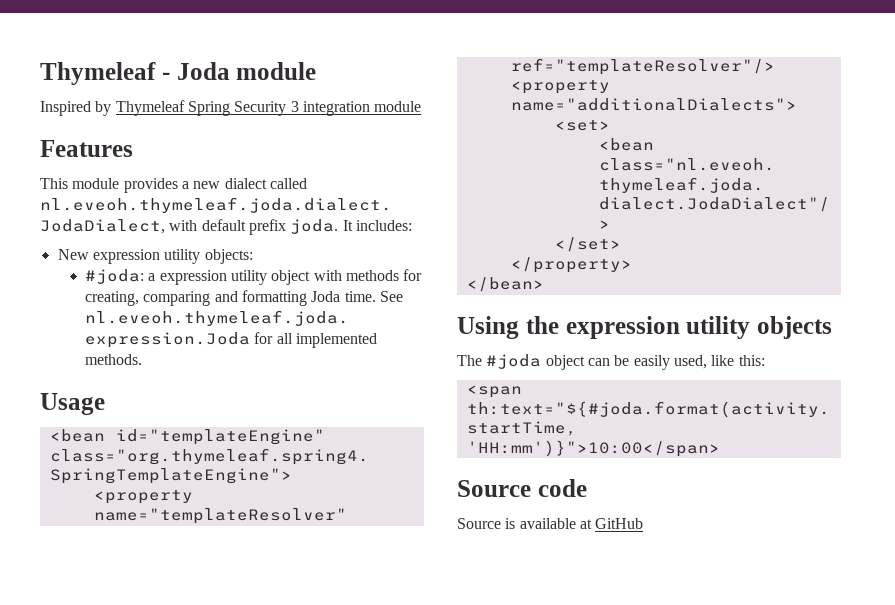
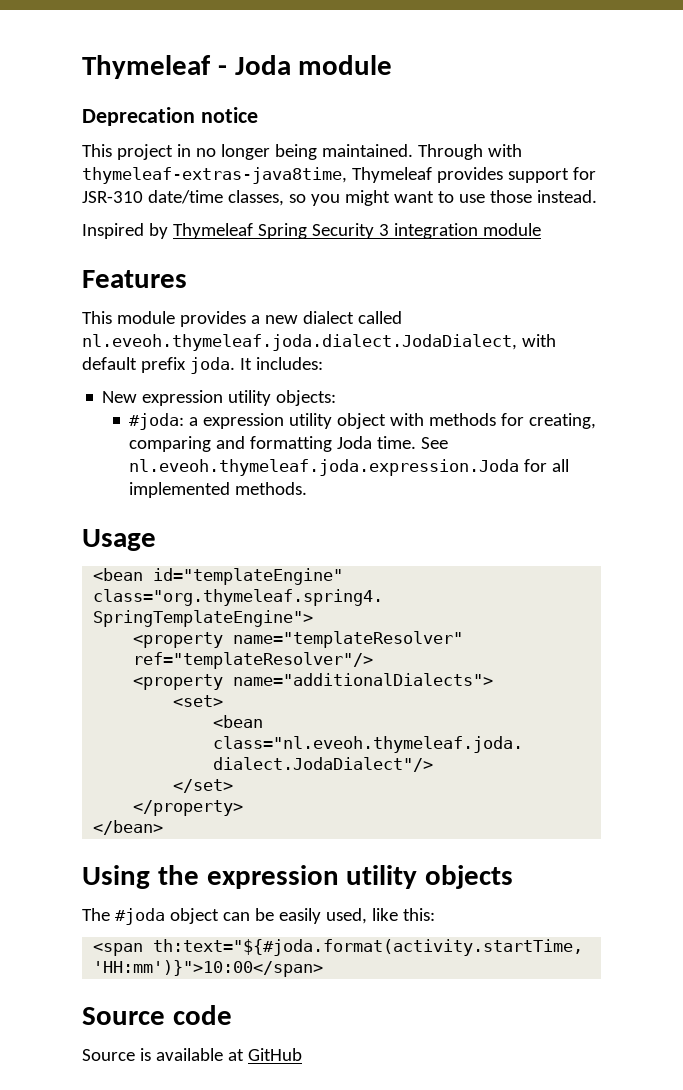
(317, 71) none -> [82,107,258,126] [82,144,522,160] [82,167,596,184] [82,190,597,206] // Deprecation notice // This project in no longer being maintained. Through with thymeleaf-extras-java8time, Thymeleaf provides support for JSR-310 date/time classes, so you might want to use those instead.

